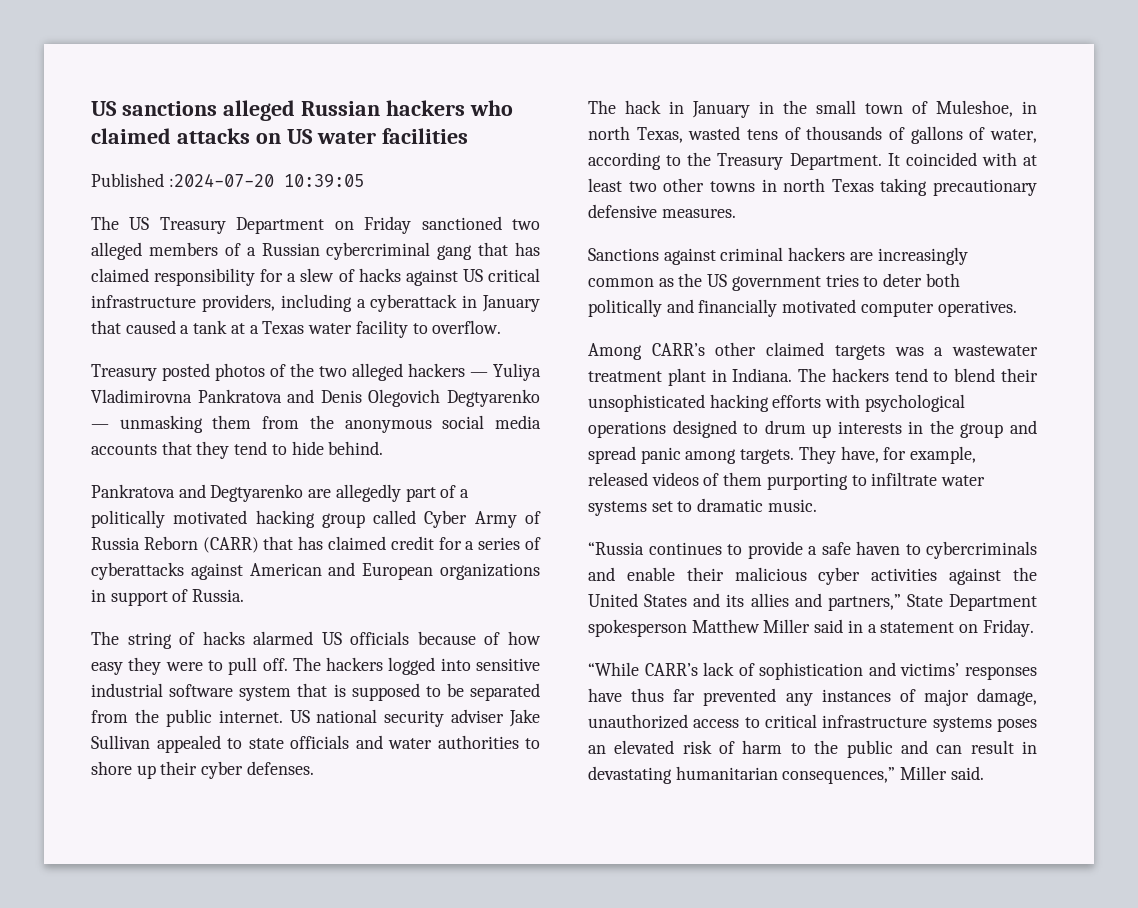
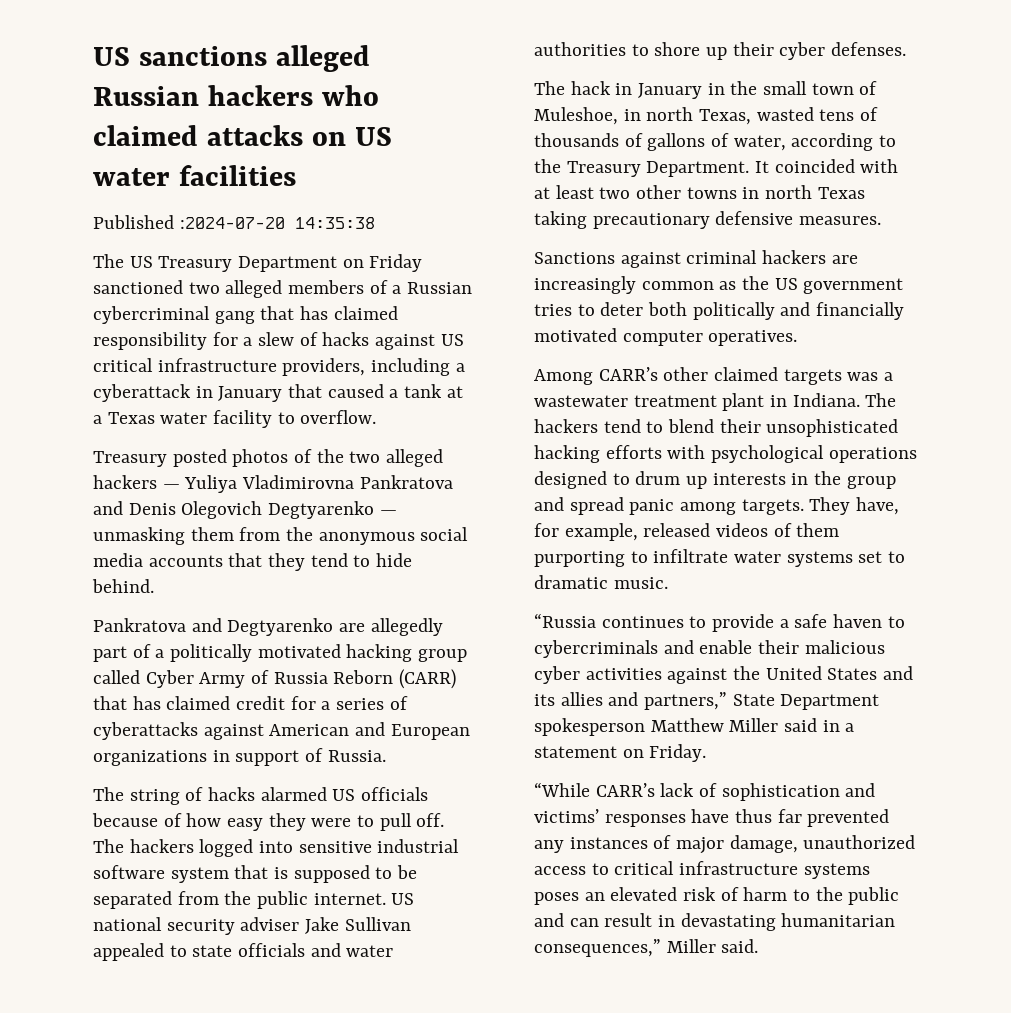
[283,174,364,188] 10:39:05 -> [294,217,375,229] 14:35:38

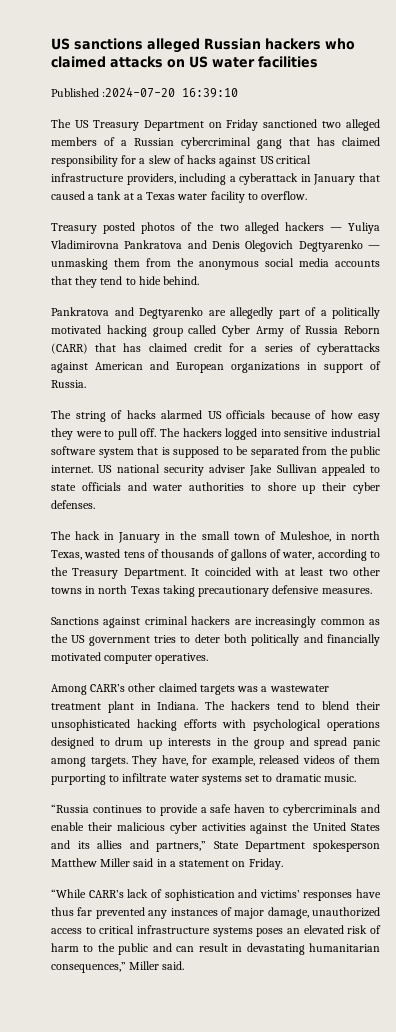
[294,217,375,229] 14:35:38 -> [182,88,239,98] 16:39:10

